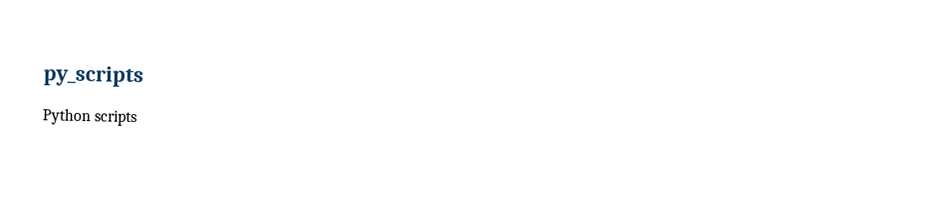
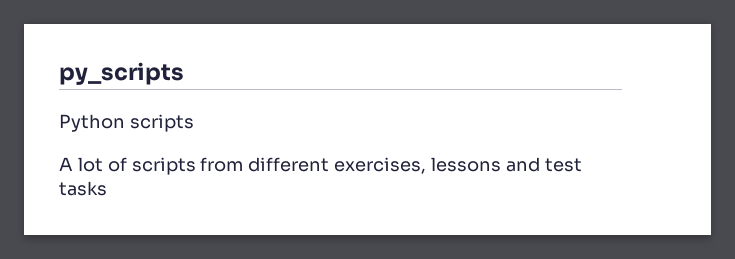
(138, 118) none -> [59,157,582,175] [59,181,107,196] // A lot of scripts from different exercises, lessons and test tasks

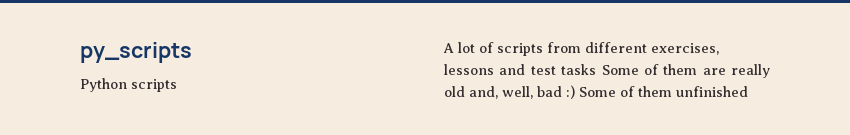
(107, 188) none -> [601,64,770,78] [444,85,748,99] Some of them are really old and, well, bad :) Some of them unfinished

